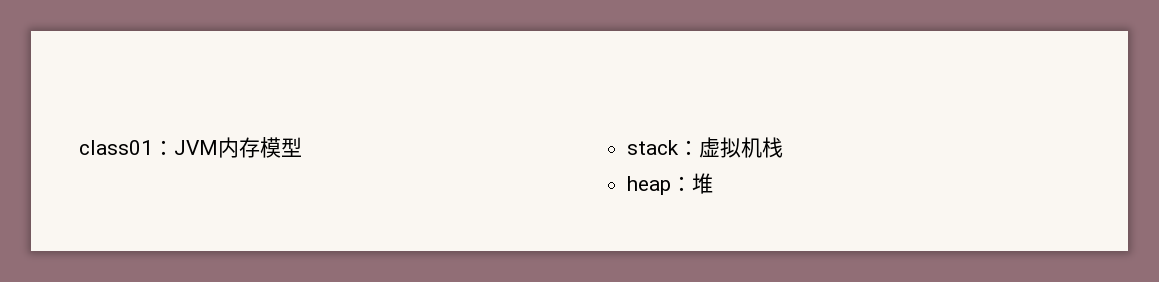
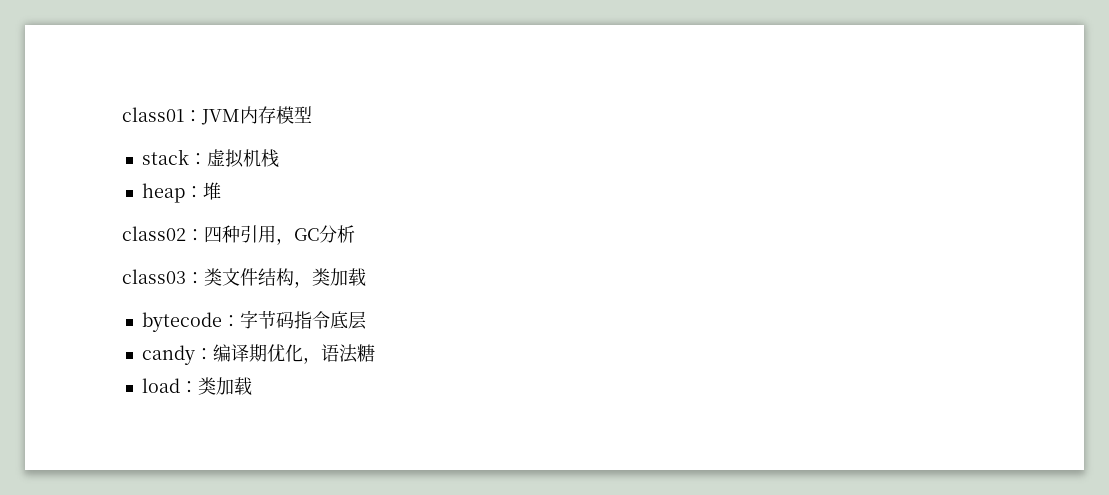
(714, 183) none -> [122,225,355,245] [122,268,366,288] [141,310,366,332] [141,344,375,365] [141,377,252,395] // class02：四种引用，GC分析 // class03：类文件结构，类加载 // bytecode：字节码指令底层 // candy：编译期优化，语法糖 // load：类加载

